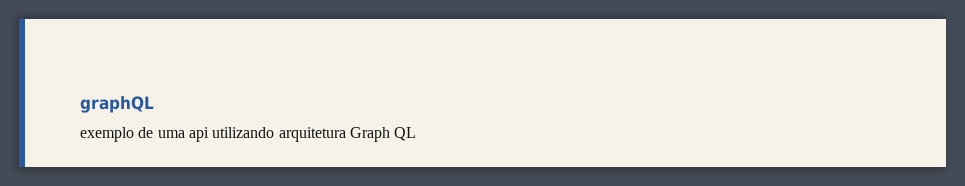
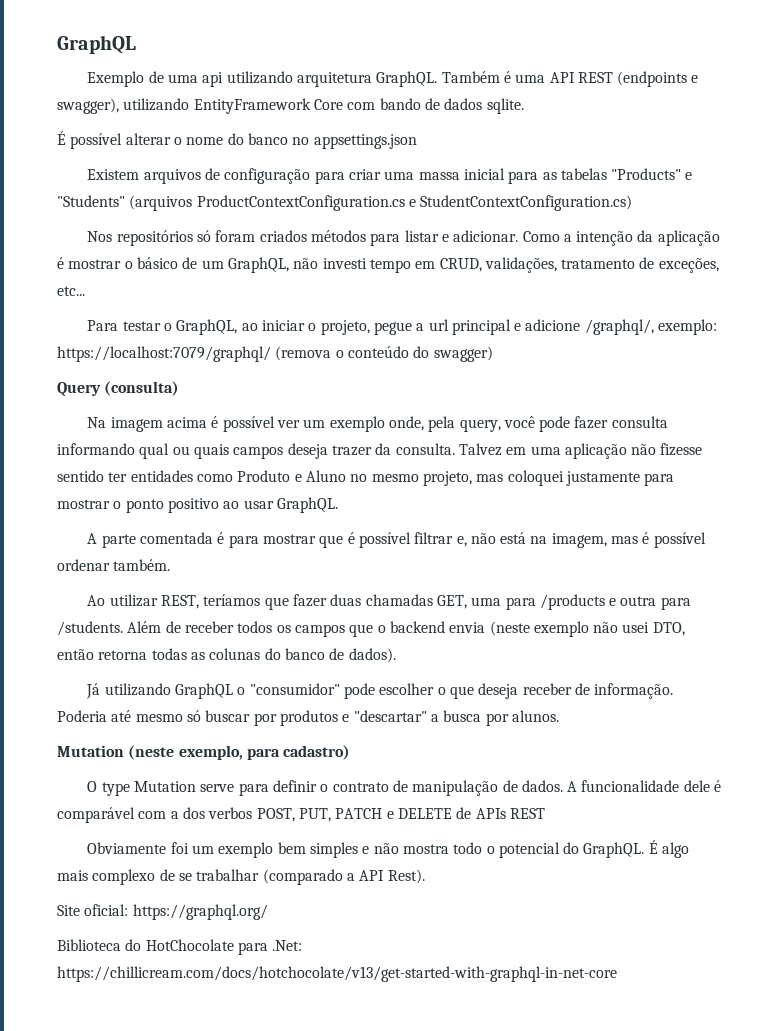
[80,96,154,113] [80,127,134,142] graphQL // exemplo -> [57,35,136,54] [87,71,145,87] GraphQL // Exemplo
[349,127,417,142] Graph QL -> [376,71,699,87] [57,98,524,114] [57,131,417,149] [87,168,693,184] [57,195,633,211] [87,230,720,246] [57,257,719,273] [57,286,85,296] [87,319,718,335] [57,346,493,362] [57,381,180,396] [87,416,668,432] [57,443,703,459] [57,470,675,486] [57,497,338,513] [87,532,706,548] [57,559,171,571] [87,594,691,610] [57,621,685,637] [57,648,396,663] [86,683,674,699] [57,710,559,726] [57,745,351,760] [87,780,722,796] [57,807,545,823] [87,840,690,858] [57,869,425,885] [57,904,268,920] [57,939,303,955] [57,966,617,982] GraphQL. Também é uma API REST (endpoints e swagger), utilizando EntityFramework Core com bando de dados sqlite. // É possível alterar o nome do banco no appsettings.json // Existem arquivos de configuração para criar uma massa inicial para as tabelas "Products" e "Students" (arquivos ProductContextConfiguration.cs e StudentContextConfiguration.cs) // Nos repositórios só foram criados métodos para listar e adicionar. Como a intenção da aplicação é mostrar o básico de um GraphQL, não investi tempo em CRUD, validações, tratamento de exceções, etc... // Para testar o GraphQL, ao iniciar o projeto, pegue a url principal e adicione /graphql/, exemplo: https://localhost:7079/graphql/ (remova o conteúdo do swagger) // Query (consulta) // Na imagem acima é possível ver um exemplo onde, pela query, você pode fazer consulta informando qual ou quais campos deseja trazer da consulta. Talvez em uma aplicação não fizesse sentido ter entidades como Produto e Aluno no mesmo projeto, mas coloquei justamente para mostrar o ponto positivo ao usar GraphQL. // A parte comentada é para mostrar que é possível filtrar e, não está na imagem, mas é possível ordenar também. // Ao utilizar REST, teríamos que fazer duas chamadas GET, uma para /products e outra para /students. Além de receber todos os campos que o backend envia (neste exemplo não usei DTO, então retorna todas as colunas do banco de dados). // Já utilizando GraphQL o "consumidor" pode escolher o que deseja receber de informação. Poderia até mesmo só buscar por produtos e "descartar" a busca por alunos. // Mutation (neste exemplo, para cadastro) // O type Mutation serve para definir o contrato de manipulação de dados. A funcionalidade dele é comparável com a dos verbos POST, PUT, PATCH e DELETE de APIs REST // Obviamente foi um exemplo bem simples e não mostra todo o potencial do GraphQL. É algo mais complexo de se trabalhar (comparado a API Rest). // Site oficial: https://graphql.org/ // Biblioteca do HotChocolate para .Net: https://chillicream.com/docs/hotchocolate/v13/get-started-with-graphql-in-net-core

